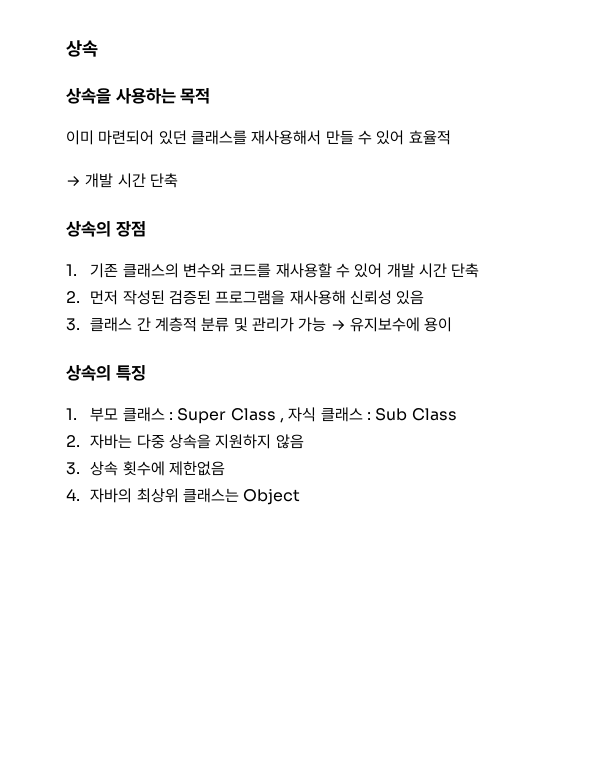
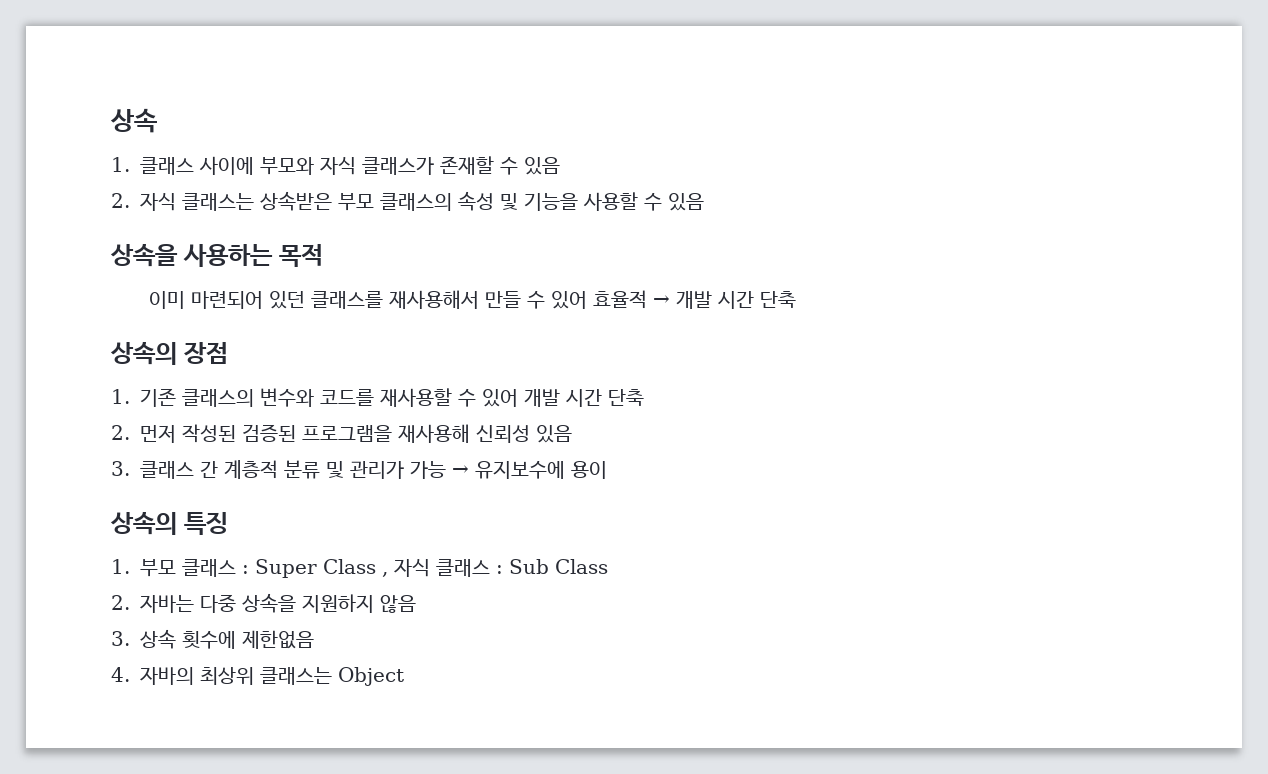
[66,40,98,57] 상속 -> [110,108,157,133] [111,156,560,175] [111,191,704,211] 상속 // 1. 클래스 사이에 부모와 자식 클래스가 존재할 수 있음 // 2. 자식 클래스는 상속받은 부모 클래스의 속성 및 기능을 사용할 수 있음
(451, 137) // -> (647, 299) none

